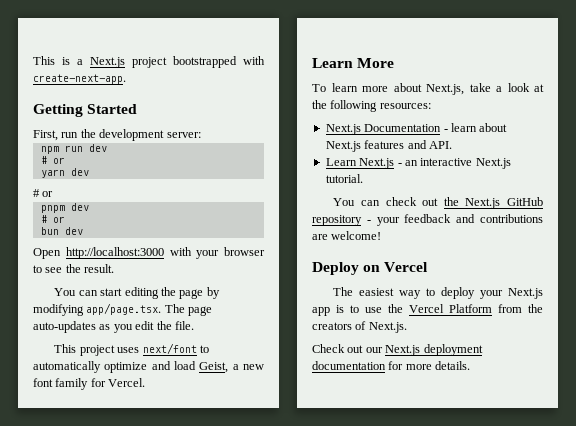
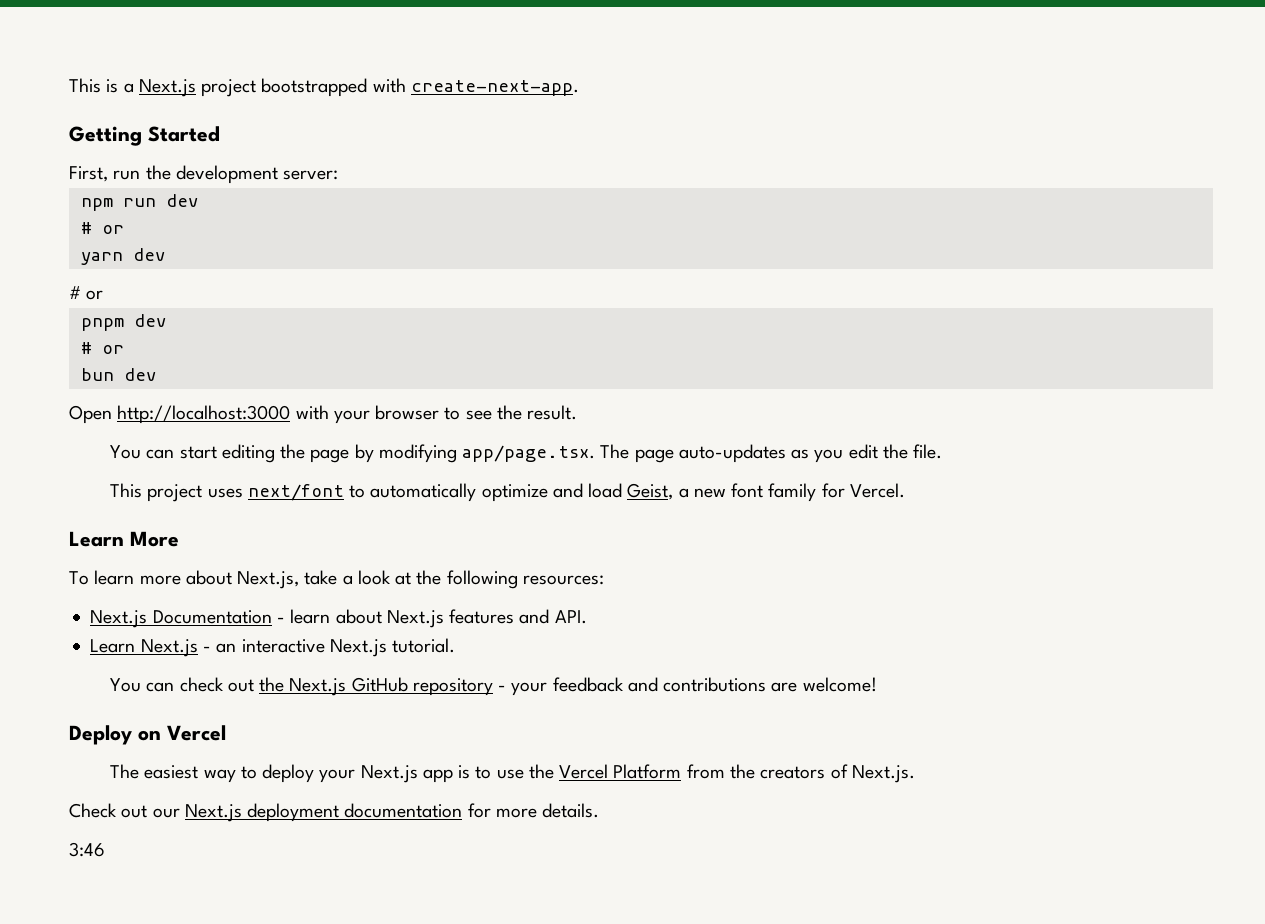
(471, 365) none -> [69,842,105,857] // 3:46

